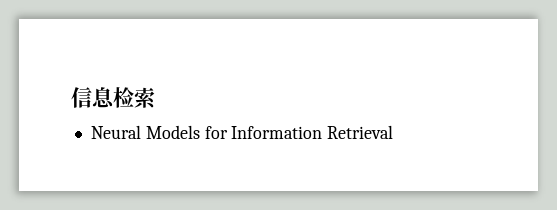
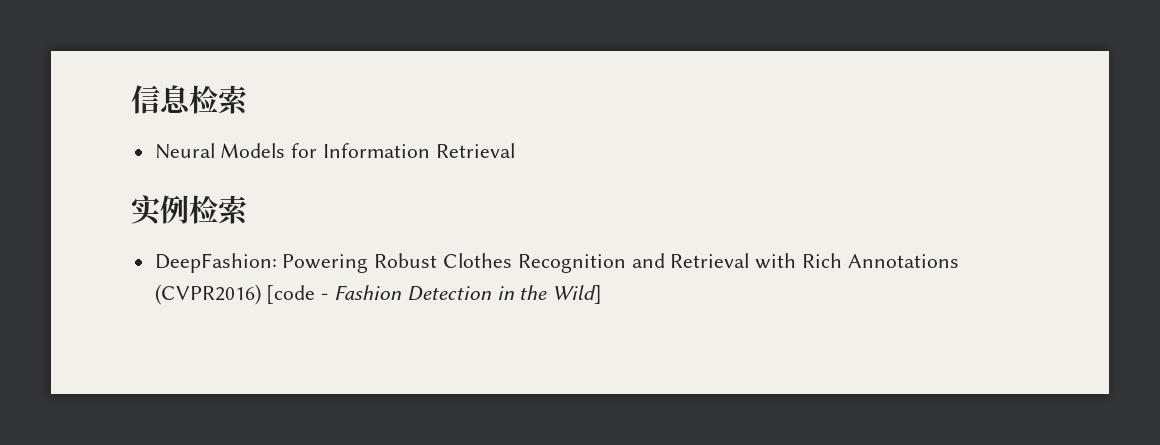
(394, 132) none -> [131,195,247,226] [154,253,959,273] [154,284,603,305] // 实例检索 // DeepFashion: Powering Robust Clothes Recognition and Retrieval with Rich Annotations (CVPR2016) [code - Fashion Detection in the Wild]

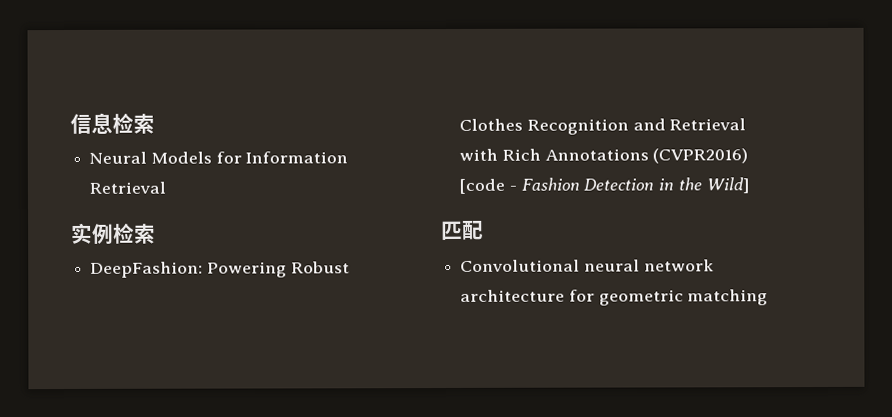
(603, 294) none -> [441,220,484,241] [460,259,714,272] [460,289,769,306] // 匹配 // Convolutional neural network architecture for geometric matching

